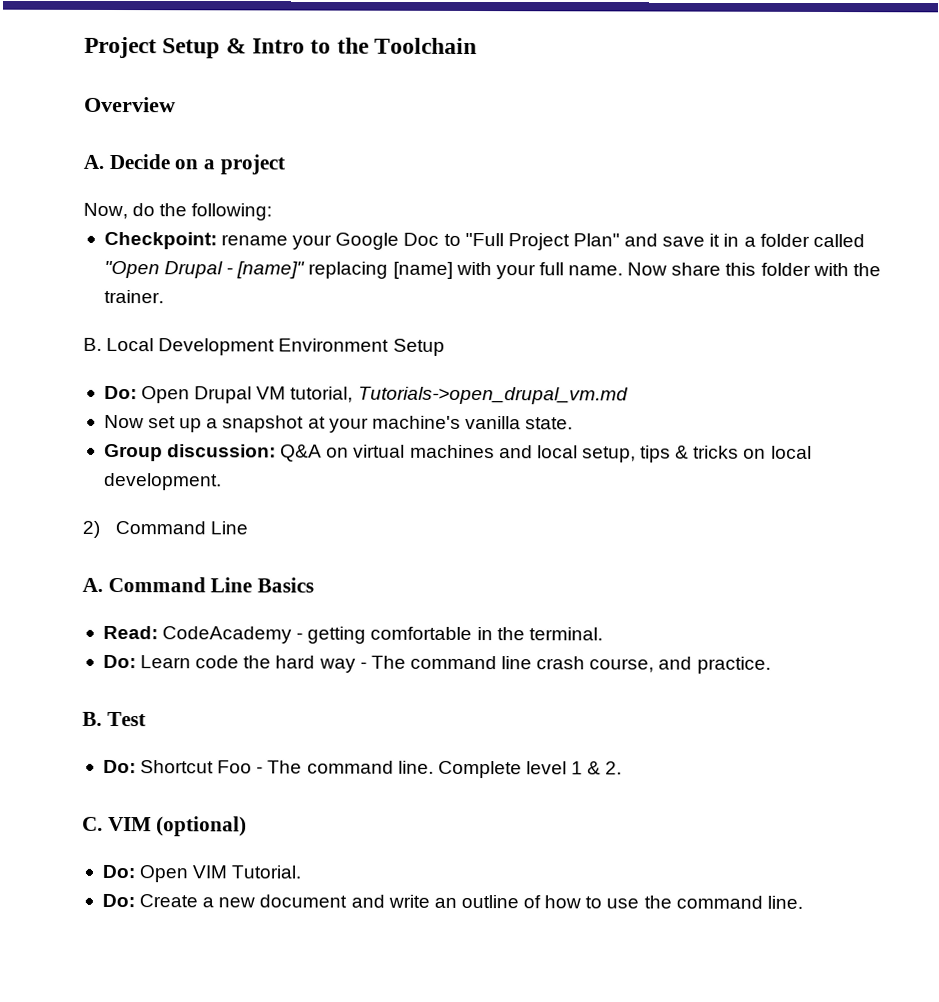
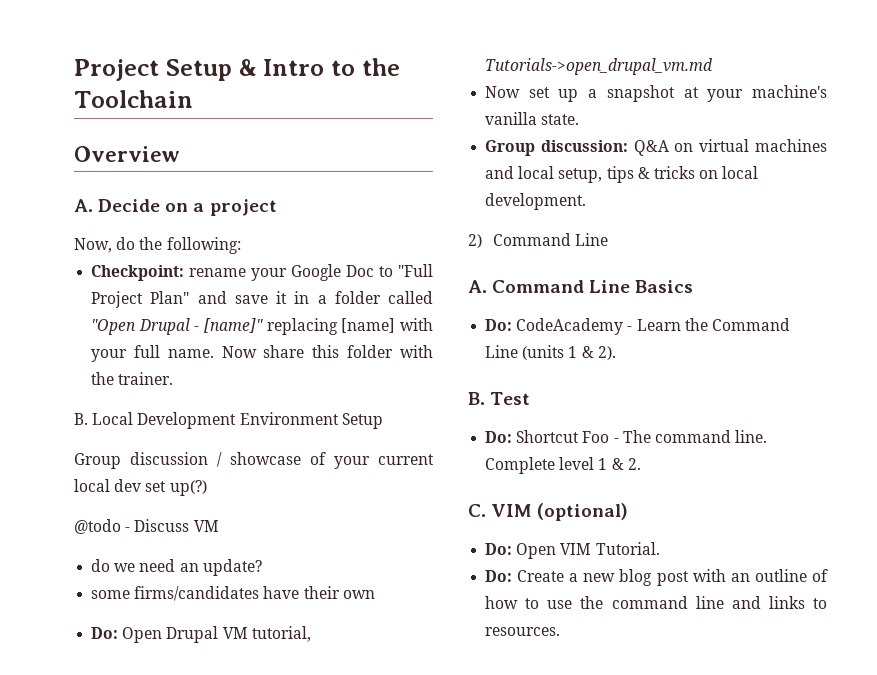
(445, 347) none -> [74,452,434,469] [74,479,207,496] [74,519,219,534] [91,559,262,576] [91,586,375,601] // Group discussion / showcase of your current local dev set up(?) // @todo - Discuss VM // do we need an update? // some firms/candidates have their own
[102,625,158,640] Read: -> [485,319,513,331] Do:
[307,626,603,644] [102,654,771,674] getting comfortable in the terminal. // Do: Learn code the hard way - The command line crash course, and practice. -> [636,318,790,331] [485,345,616,360] Learn the Command Line (units 1 & 2).
[259,894,430,908] document and write -> [619,569,726,586] blog post with
[766,895,803,909] line. -> [695,596,827,609] [485,627,561,636] line and links to resources.

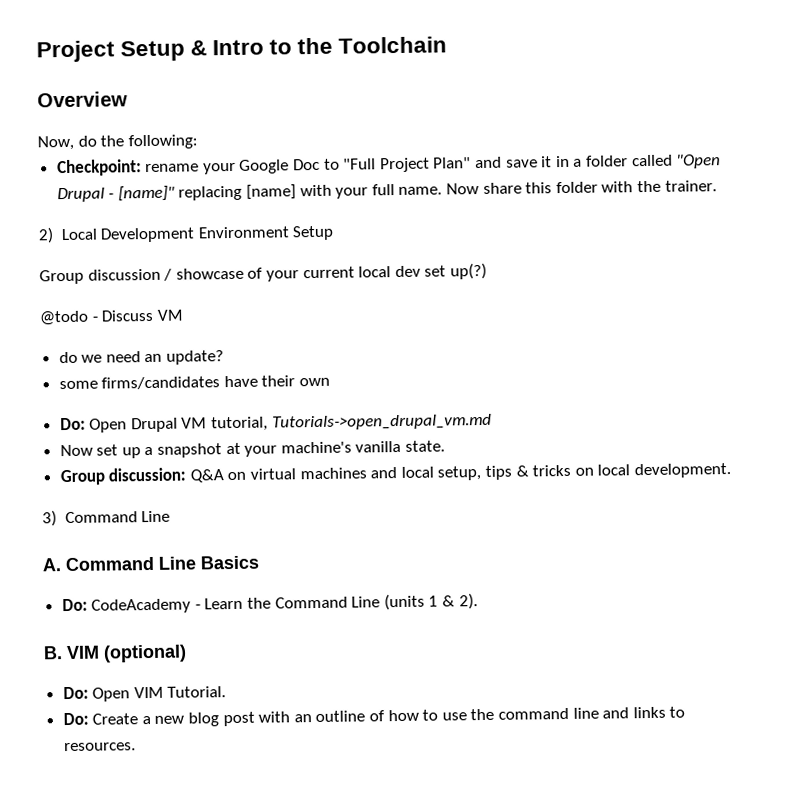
[74,199,277,216] // A. Decide on a project -> (128, 99) none
[74,413,88,425] B. -> [38,227,54,244] 2)
[468,234,482,248] 2) -> [42,510,57,527] 3)
[490,392,531,405] [485,430,768,443] [485,457,641,474] [468,504,486,517] Test // Do: Shortcut Foo - The command line. Complete level 1 & 2. // C. -> (63, 653) none

